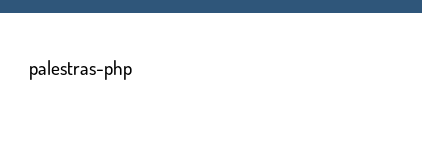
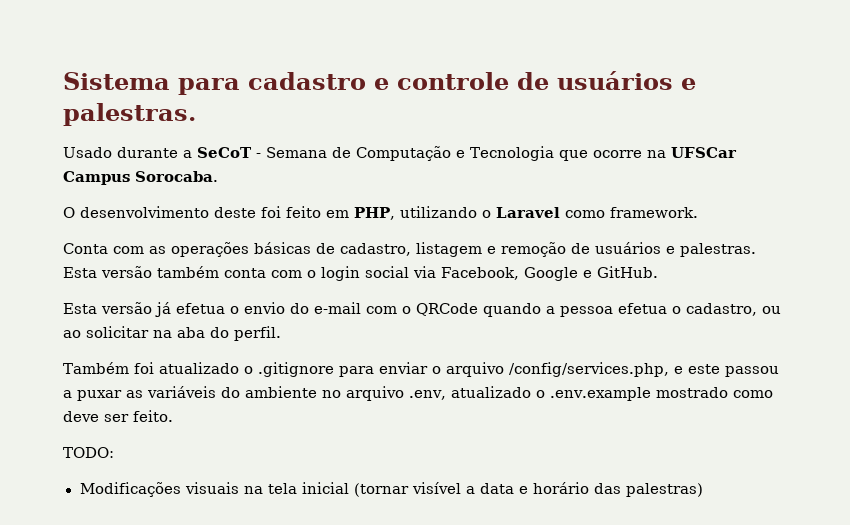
[29,60,132,80] palestras-php -> [63,71,696,95] [63,103,196,126] [63,146,737,161] [63,171,218,185] [63,206,698,220] [63,242,756,257] [63,266,658,281] [63,302,781,317] [63,326,281,341] [63,362,779,377] [63,386,773,401] [63,410,173,422] [63,447,114,458] [79,482,703,497] Sistema para cadastro e controle de usuários e palestras. // Usado durante a SeCoT - Semana de Computação e Tecnologia que ocorre na UFSCar Campus Sorocaba. // O desenvolvimento deste foi feito em PHP, utilizando o Laravel como framework. // Conta com as operações básicas de cadastro, listagem e remoção de usuários e palestras. Esta versão também conta com o login social via Facebook, Google e GitHub. // Esta versão já efetua o envio do e-mail com o QRCode quando a pessoa efetua o cadastro, ou ao solicitar na aba do perfil. // Também foi atualizado o .gitignore para enviar o arquivo /config/services.php, e este passou a puxar as variáveis do ambiente no arquivo .env, atualizado o .env.example mostrado como deve ser feito. // TODO: // Modificações visuais na tela inicial (tornar visível a data e horário das palestras)

